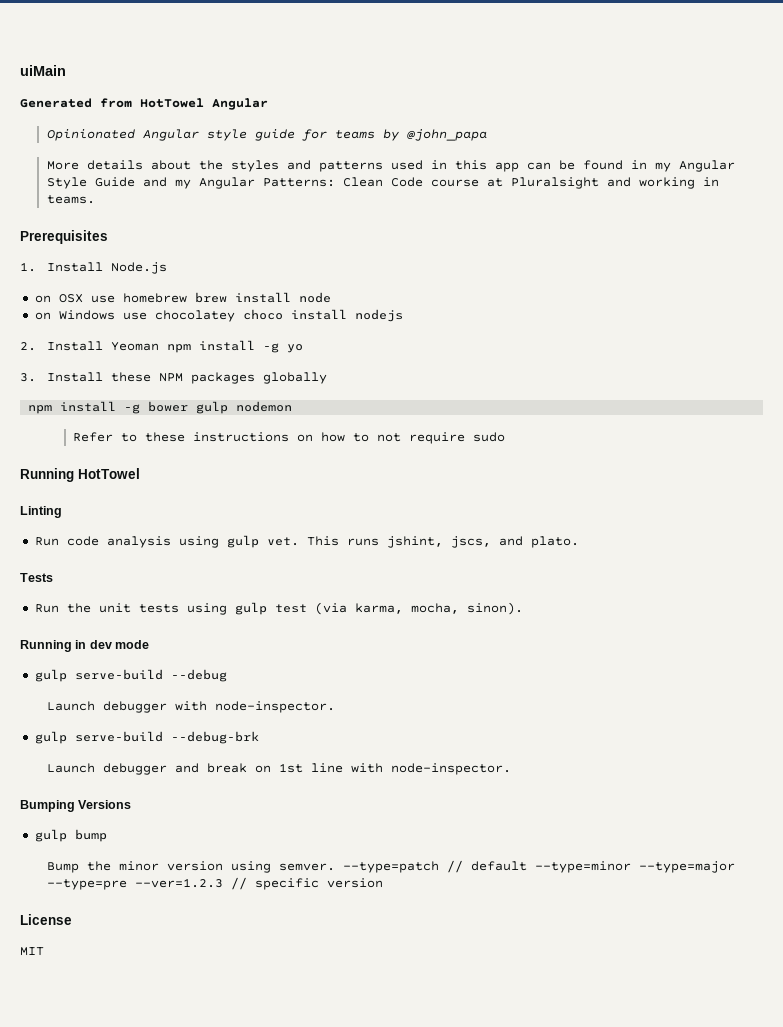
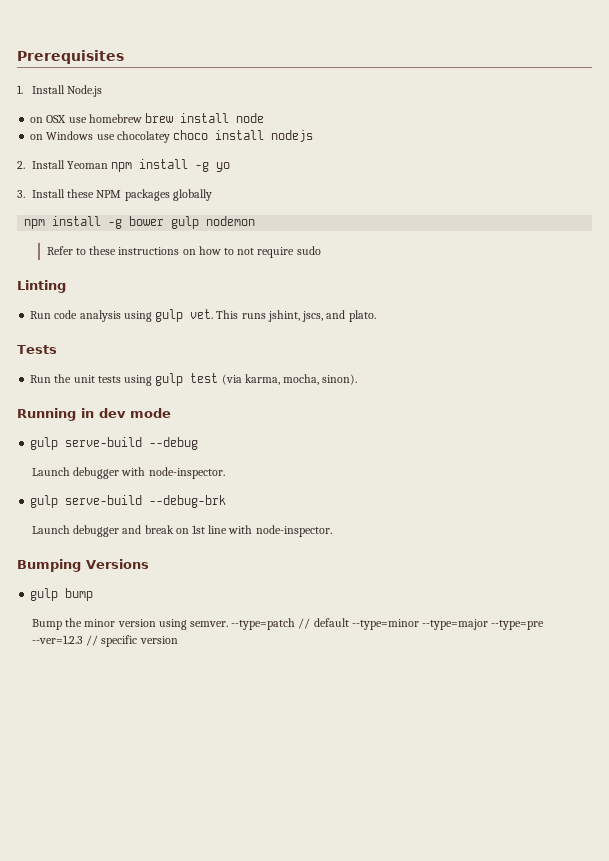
[20,65,66,76] [20,98,268,110] [46,129,487,141] [46,160,735,172] [46,177,719,189] [46,195,95,204] uiMain // Generated from HotTowel Angular // Opinionated Angular style guide for teams by @john_papa // More details about the styles and patterns used in this app can be found in my Angular Style Guide and my Angular Patterns: Clean Code course at Pluralsight and working in teams. // -> (17, 57) none
[20,468,140,482] // Running HotTowel -> (321, 250) none
[20,914,72,925] [20,947,44,956] // License // MIT -> (178, 640) none

